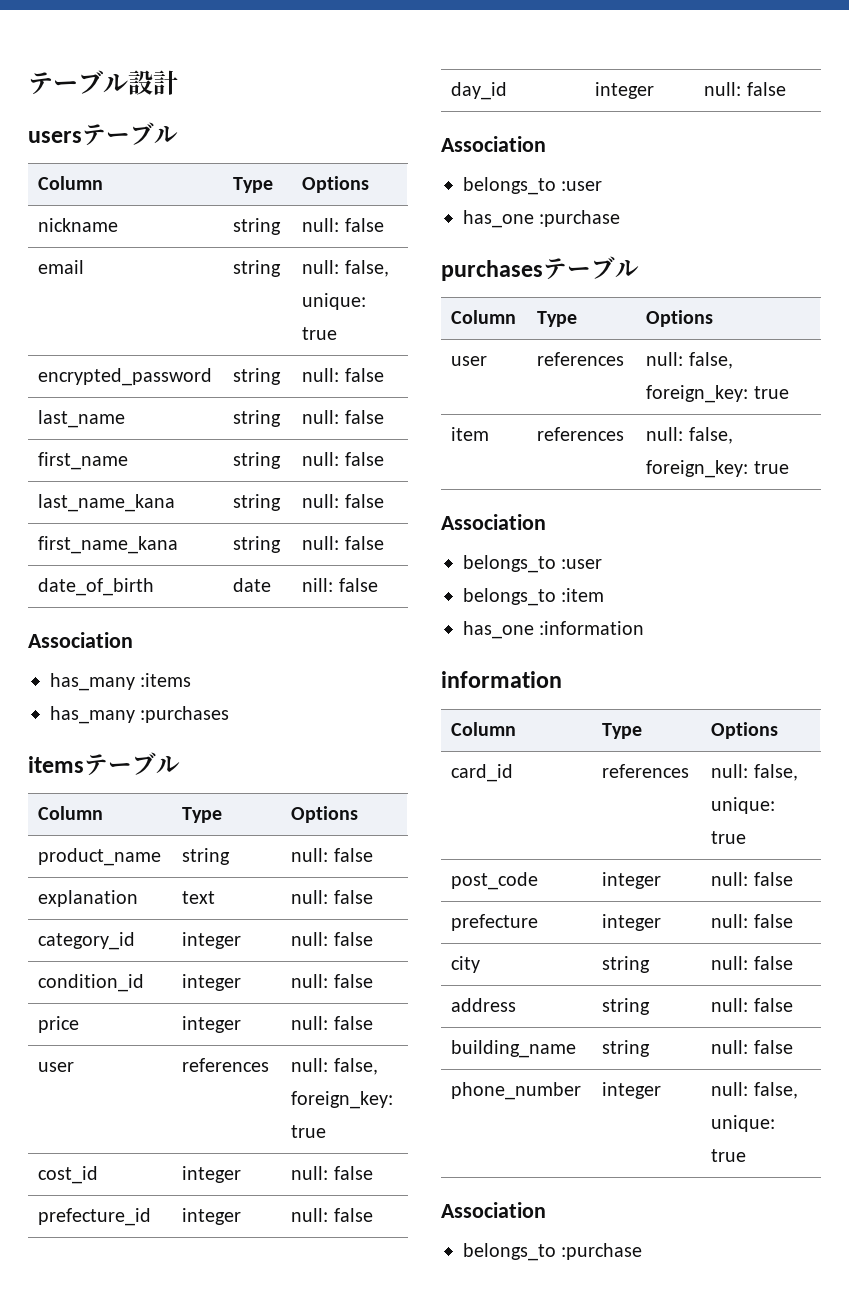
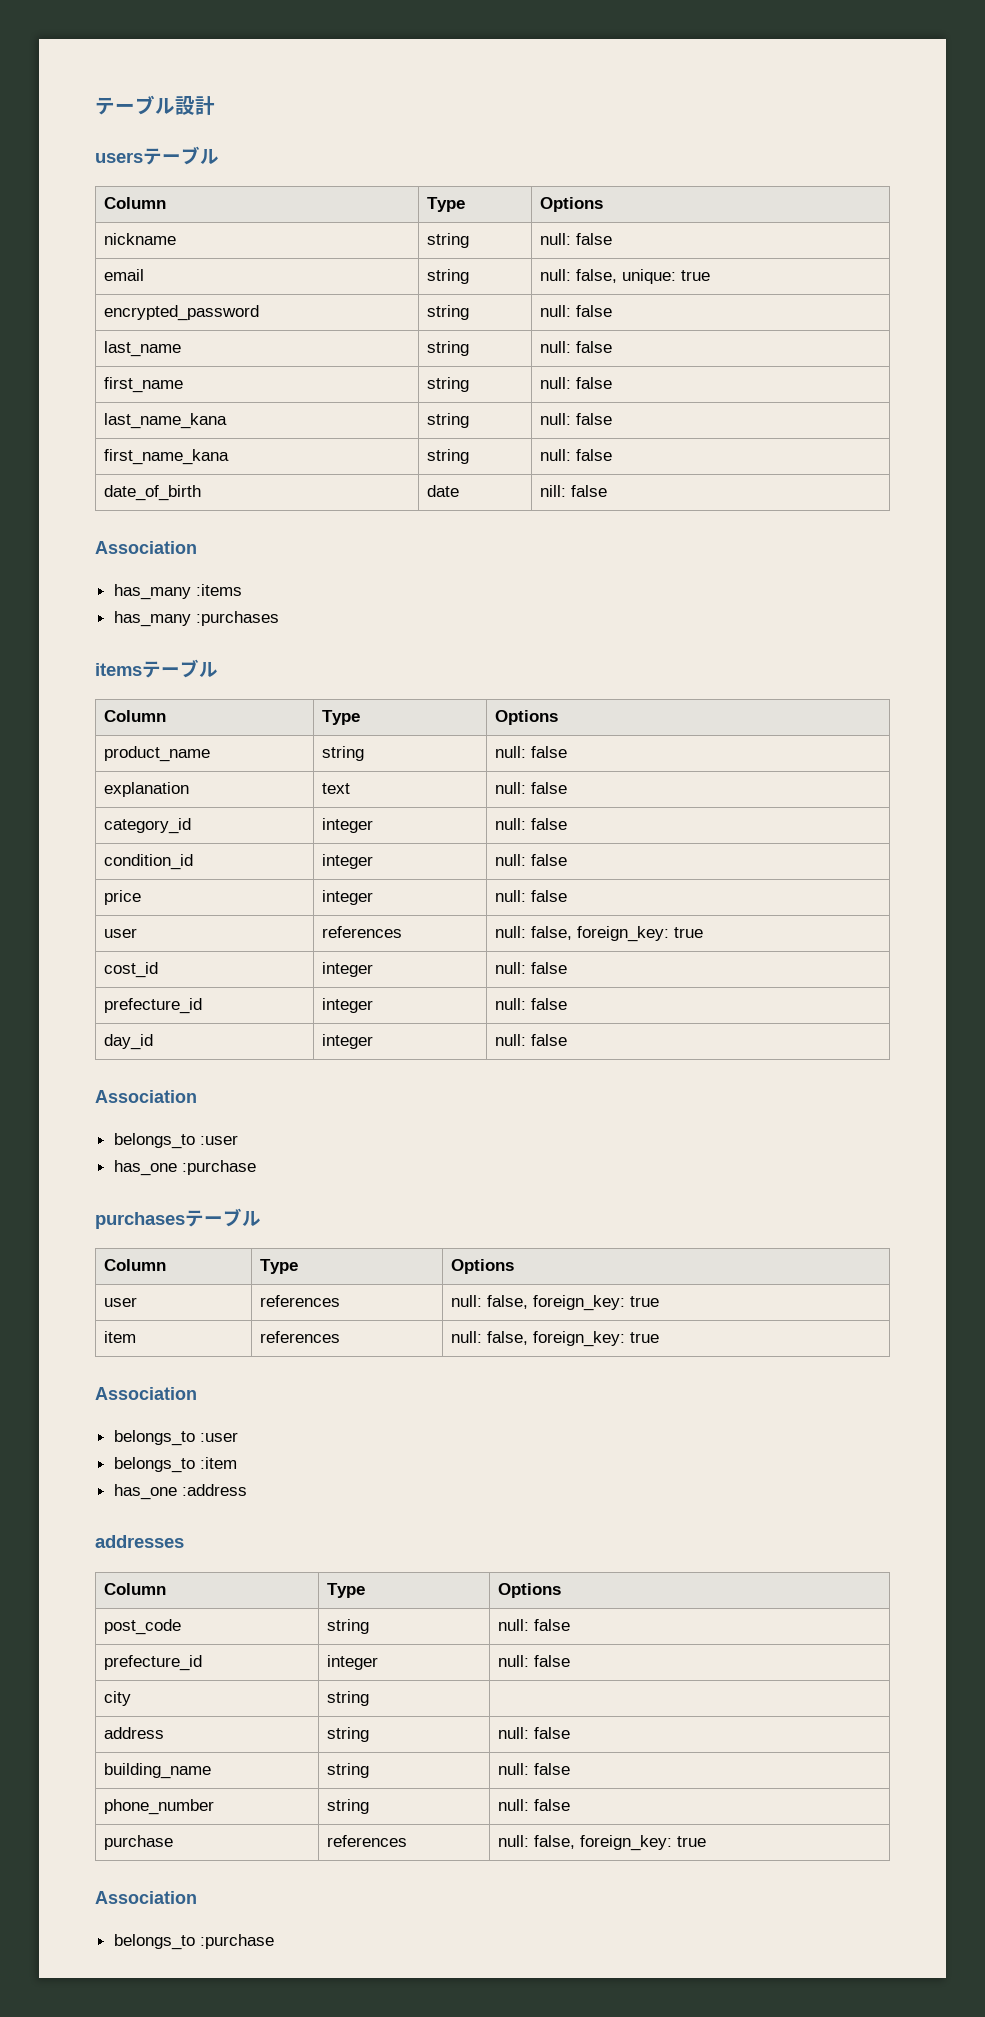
[539,621,645,635] [441,671,562,688] [451,722,517,736] [602,723,643,739] [711,722,779,739] [451,764,514,782] [602,764,690,778] [711,764,798,781] [711,797,776,814] [711,831,747,844] :information // information // Column | Type | Options // card_id | references | null: false, unique: true -> [181,1484,247,1496] [95,1535,184,1548] [103,1583,166,1595] [326,1583,365,1598] [497,1583,561,1598] :address // addresses // Column | Type | Options
[602,872,662,889] [711,872,793,886] [451,914,539,931] integer | null: false // prefecture -> [326,1619,369,1634] [497,1619,570,1631] [103,1655,202,1671] string | null: false // prefecture_id
[711,956,793,970] null: false -> (369, 1698) none
[602,1082,662,1099] [711,1082,798,1099] [711,1115,776,1132] integer | null: false, unique: -> [326,1799,369,1814] [497,1799,570,1811] [103,1835,173,1850] [326,1835,407,1847] [497,1835,672,1851] string | null: false // purchase | references | null: false, foreign_key:

